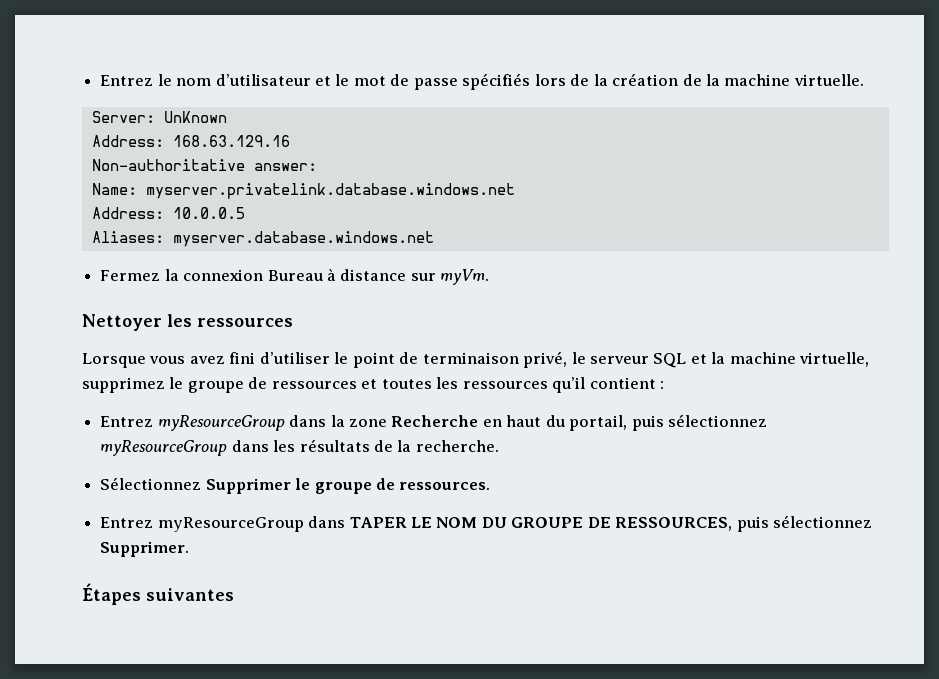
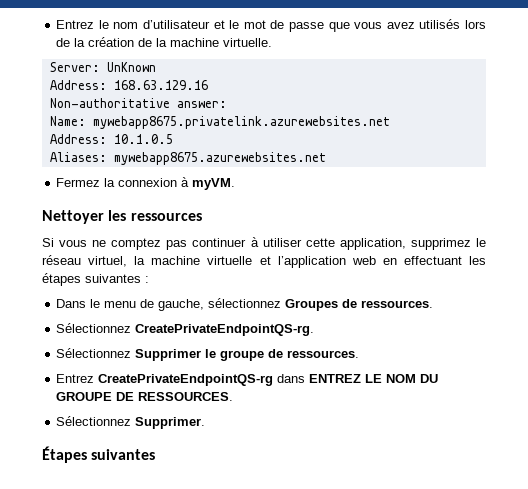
[462,73,531,90] spécifiés -> [328,19,461,32] que vous avez utilisés
[145,183,515,199] [91,207,245,219] myserver.privatelink.database.windows.net // Address: 10.0.0.5 -> [92,116,390,129] [49,134,173,144] mywebapp8675.privatelink.azurewebsites.net // Address: 10.1.0.5
[172,231,434,247] myserver.database.windows.net -> [113,152,326,165] mywebapp8675.azurewebsites.net
[267,268,490,285] [82,314,293,331] [82,351,870,368] [82,377,665,393] [100,414,768,431] [100,439,499,456] Bureau à distance sur myVm. // Nettoyer les ressources // Lorsque vous avez fini d’utiliser le point de terminaison privé, le serveur SQL et la machine virtuelle, supprimez le groupe de ressources et toutes les ressources qu’il contient : // Entrez myResourceGroup dans la zone Recherche en haut du portail, puis sélectionnez myResourceGroup dans les résultats de la recherche. -> [181,177,236,190] [42,210,202,224] [42,237,486,250] [42,255,487,268] [42,273,149,286] [56,298,434,311] [56,323,315,336] à myVM. // Nettoyer les ressources // Si vous ne comptez pas continuer à utiliser cette application, supprimez le réseau virtuel, la machine virtuelle et l’application web en effectuant les étapes suivantes : // Dans le menu de gauche, sélectionnez Groupes de ressources. // Sélectionnez CreatePrivateEndpointQS-rg.
[157,516,407,532] myResourceGroup dans TAPER -> [98,374,362,386] CreatePrivateEndpointQS-rg dans ENTREZ
[615,515,873,532] RESSOURCES, puis sélectionnez -> [138,392,234,401] [56,416,132,426] RESSOURCES. // Sélectionnez

